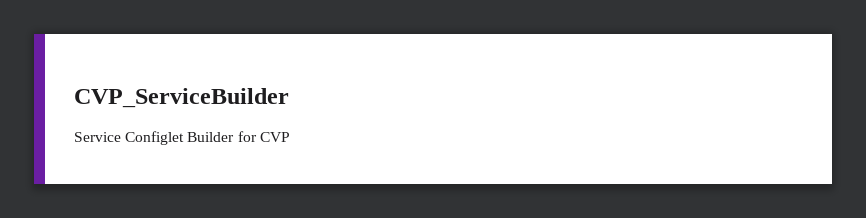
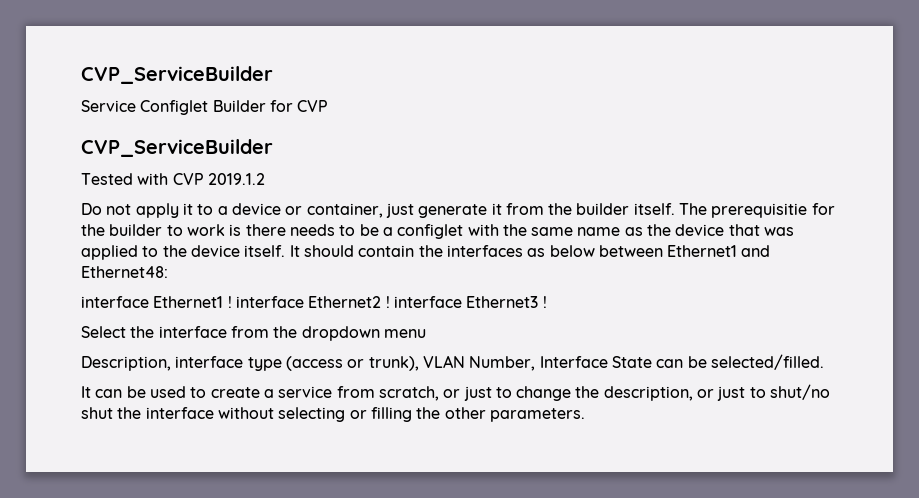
(290, 137) none -> [81,139,273,157] [81,173,265,185] [81,203,835,218] [81,224,795,239] [81,245,771,260] [81,266,168,278] [81,296,547,308] [81,326,426,341] [81,354,824,371] [81,384,831,401] [81,407,585,422] // CVP_ServiceBuilder // Tested with CVP 2019.1.2 // Do not apply it to a device or container, just generate it from the builder itself. The prerequisitie for the builder to work is there needs to be a configlet with the same name as the device that was applied to the device itself. It should contain the interfaces as below between Ethernet1 and Ethernet48: // interface Ethernet1 ! interface Ethernet2 ! interface Ethernet3 ! // Select the interface from the dropdown menu // Description, interface type (access or trunk), VLAN Number, Interface State can be selected/filled. // It can be used to create a service from scratch, or just to change the description, or just to shut/no shut the interface without selecting or filling the other parameters.

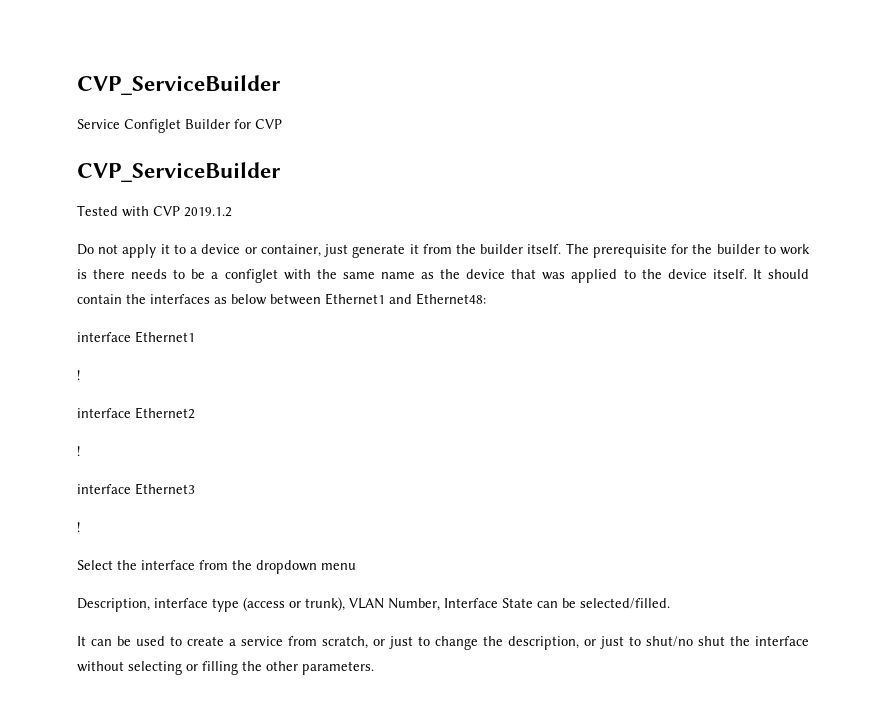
[711,203,808,218] prerequisitie -> [592,244,667,258] prerequisite
[227,296,232,308] ! -> [77,370,80,380] // ! //
[385,296,390,308] ! -> [77,446,80,456] // ! //
(539, 302) none -> (195, 489) //

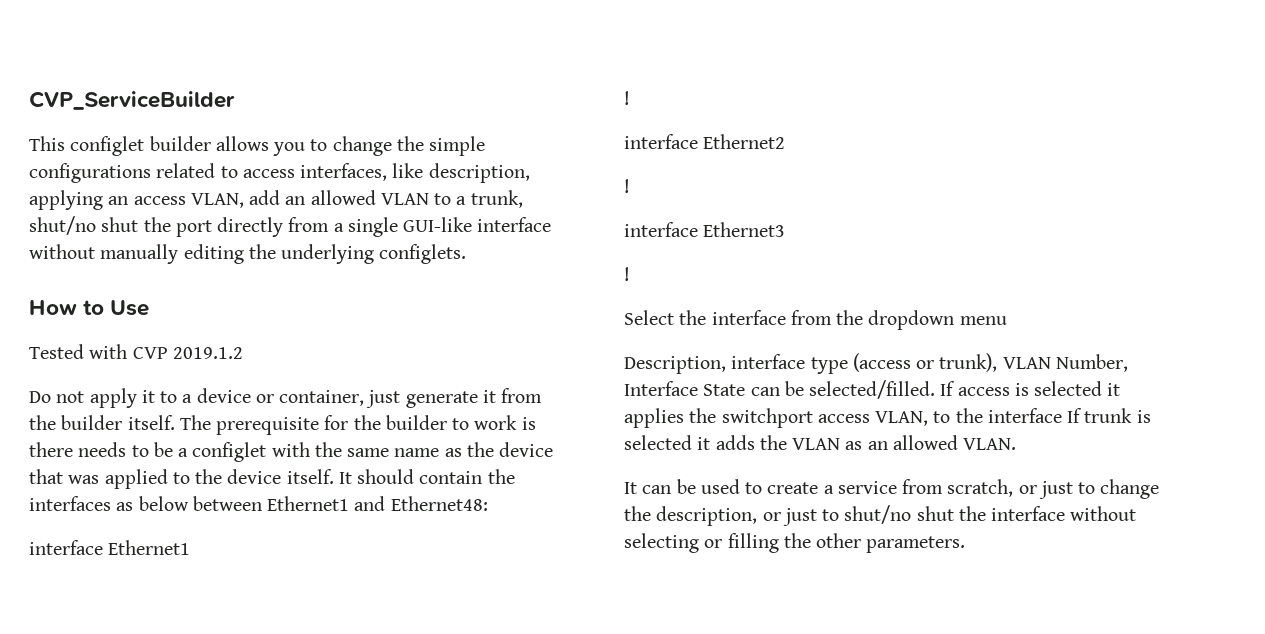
[77,75,281,95] [77,119,282,133] [77,162,281,182] CVP_ServiceBuilder // Service Configlet Builder for CVP // CVP_ServiceBuilder -> [29,91,235,110] [29,136,486,156] [29,163,530,183] [29,190,523,210] [29,216,552,237] [29,244,467,264] [29,300,150,316] CVP_ServiceBuilder // This configlet builder allows you to change the simple configurations related to access interfaces, like description, applying an access VLAN, add an allowed VLAN to a trunk, shut/no shut the port directly from a single GUI-like interface without manually editing the underlying configlets. // How to Use
(670, 603) none -> [940,381,1121,396] [624,408,1151,428] [624,435,1017,450] If access is selected it applies the switchport access VLAN, to the interface If trunk is selected it adds the VLAN as an allowed VLAN.

